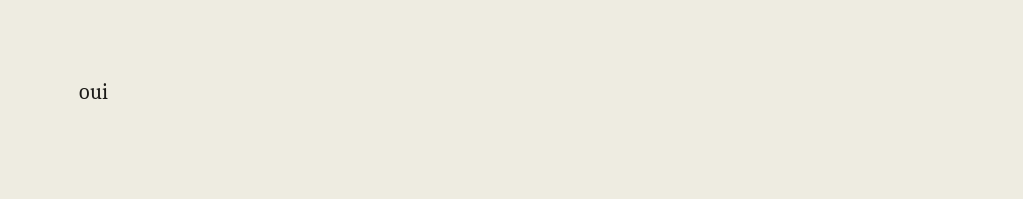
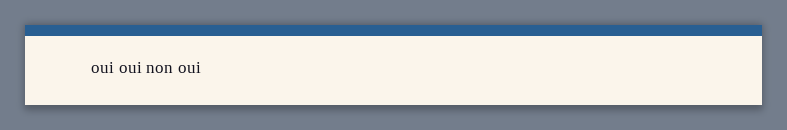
[79,83,108,99] oui -> [91,62,201,73] oui oui non oui

